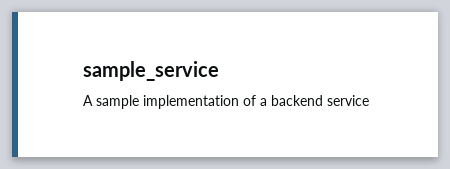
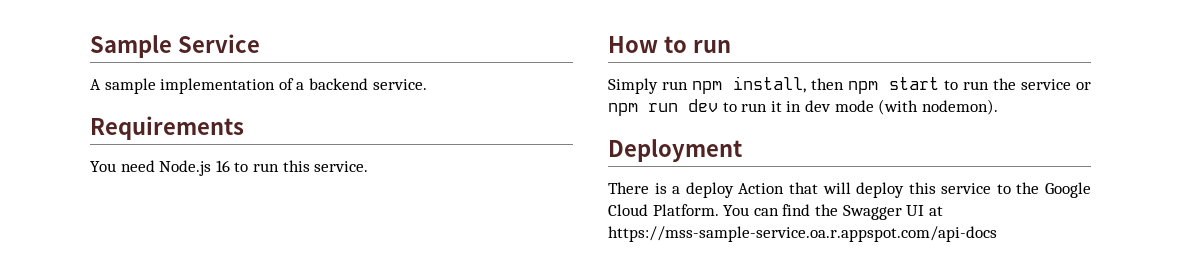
[83,61,219,81] sample_service -> [90,34,260,58] Sample Service
[327,95,369,106] service -> [372,79,427,90] [90,116,244,140] [90,160,369,176] [608,36,731,53] [608,76,1091,94] [608,99,998,116] [608,139,742,162] [608,182,1091,198] [608,204,943,220] [608,226,997,242] service. // Requirements // You need Node.js 16 to run this service. // How to run // Simply run npm install, then npm start to run the service or npm run dev to run it in dev mode (with nodemon). // Deployment // There is a deploy Action that will deploy this service to the Google Cloud Platform. You can find the Swagger UI at https://mss-sample-service.oa.r.appspot.com/api-docs

